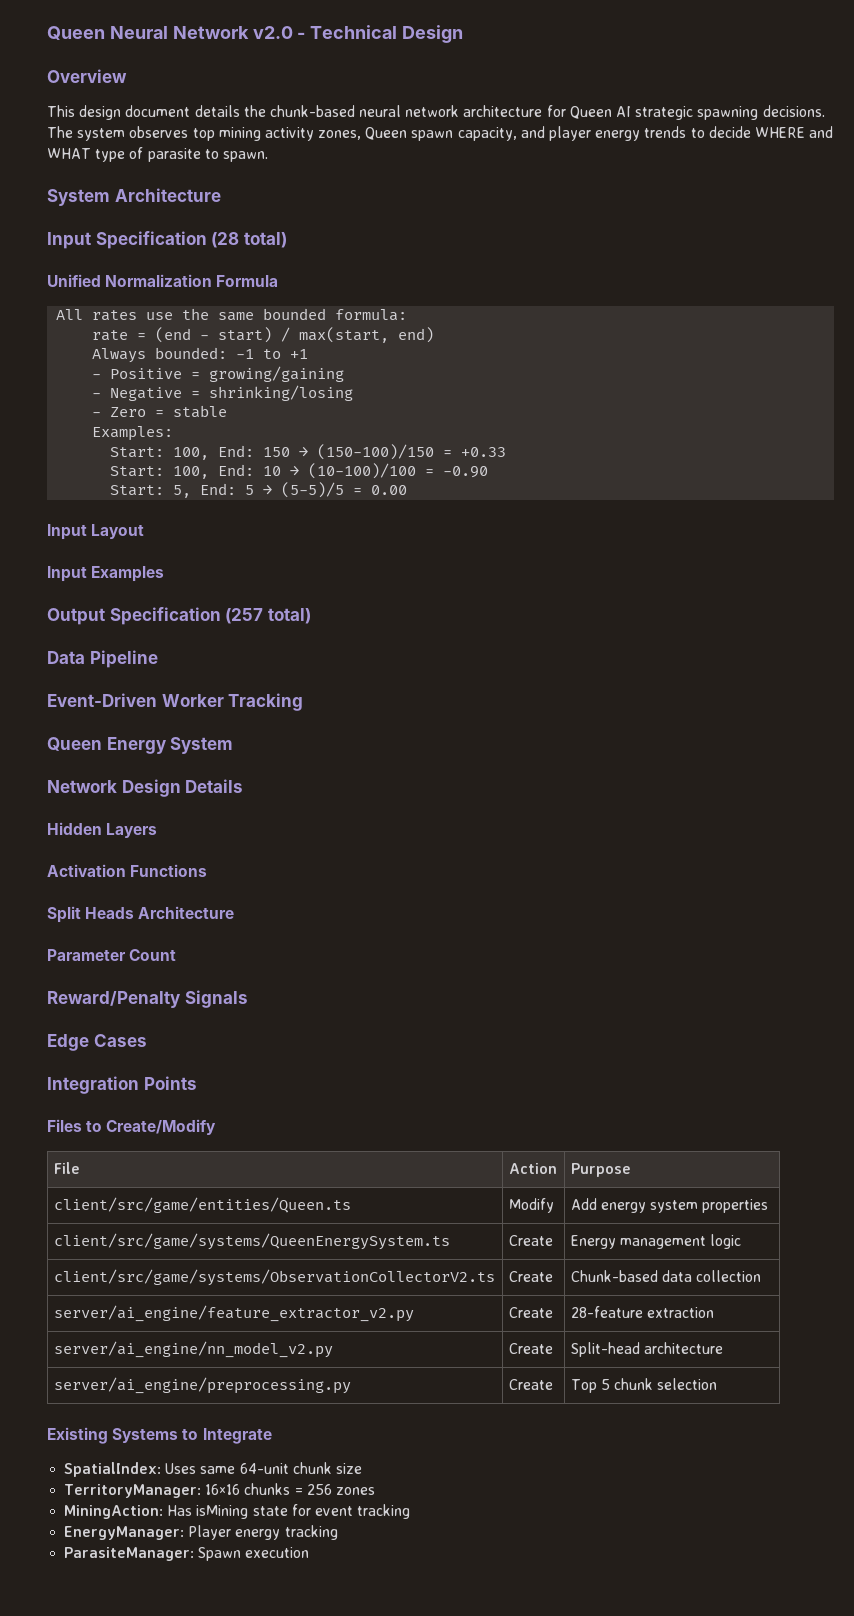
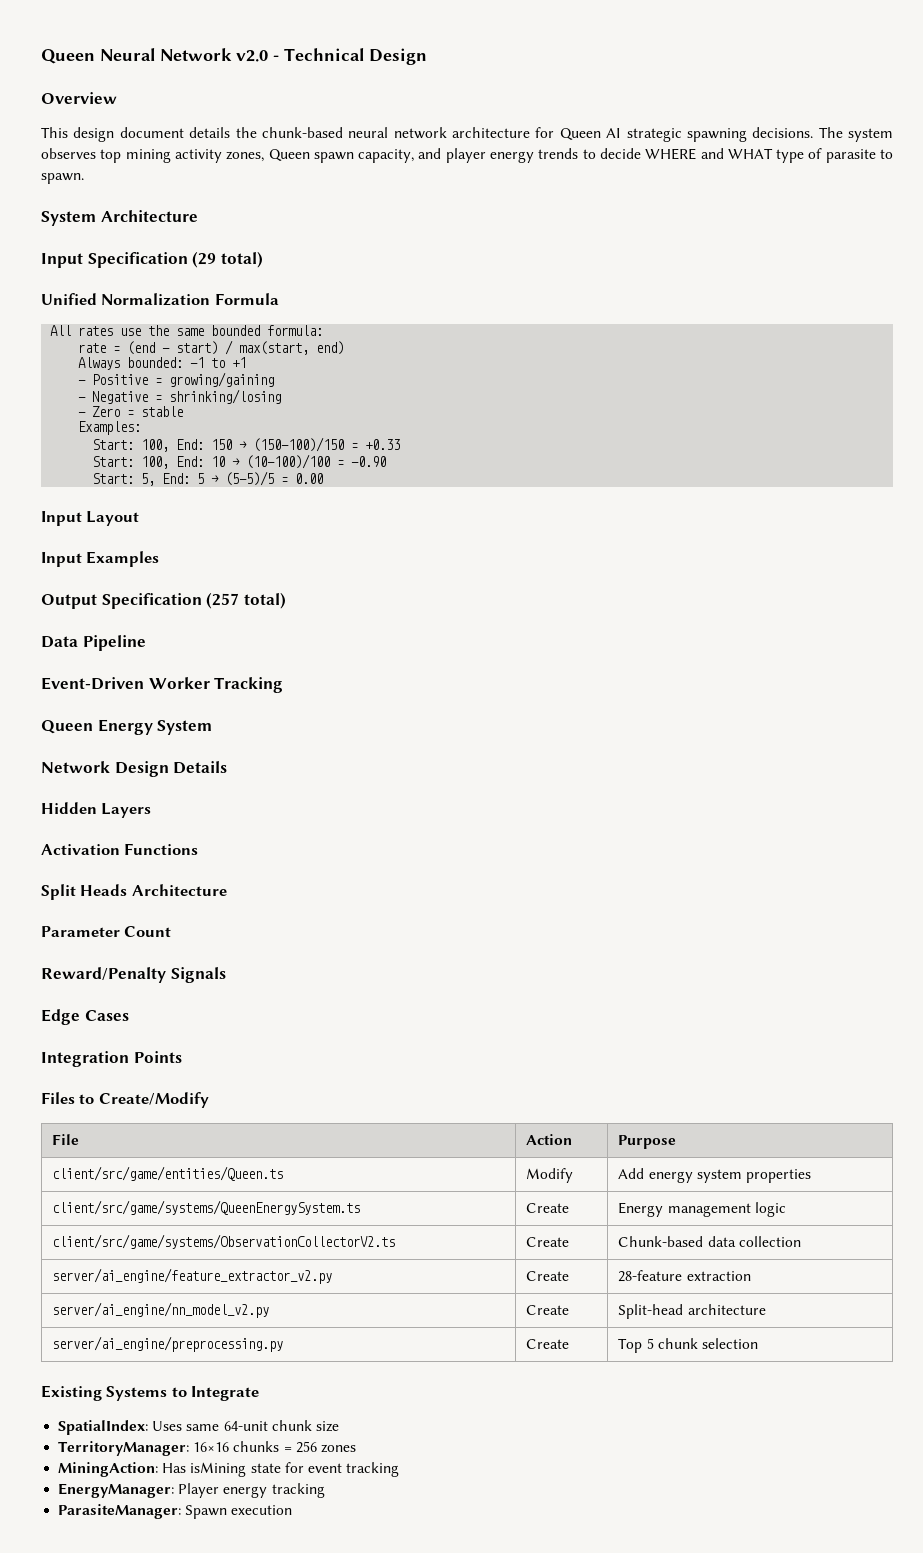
[211,232,240,248] (28 -> [192,251,217,268] (29

